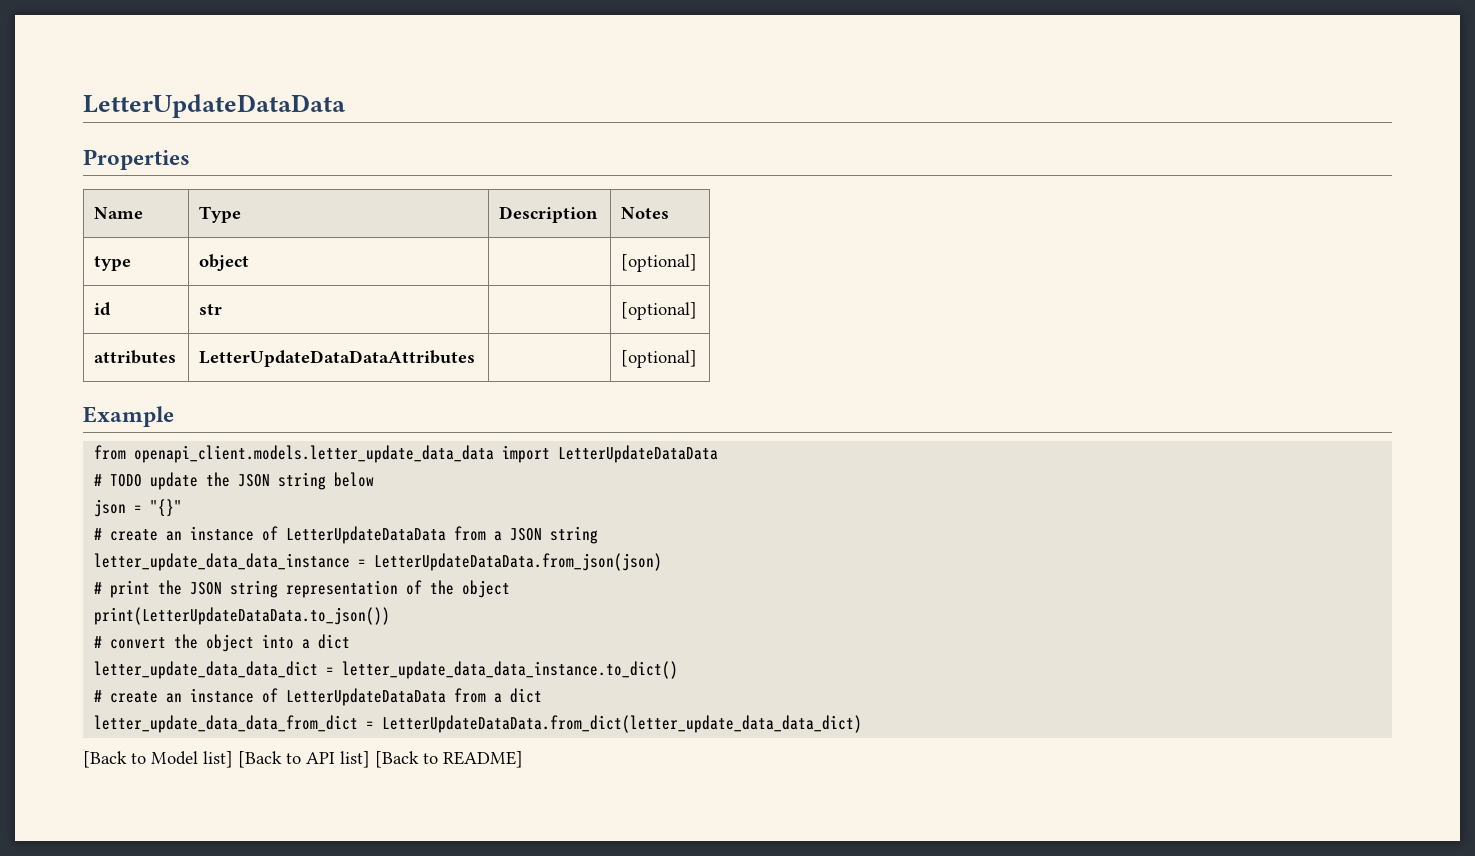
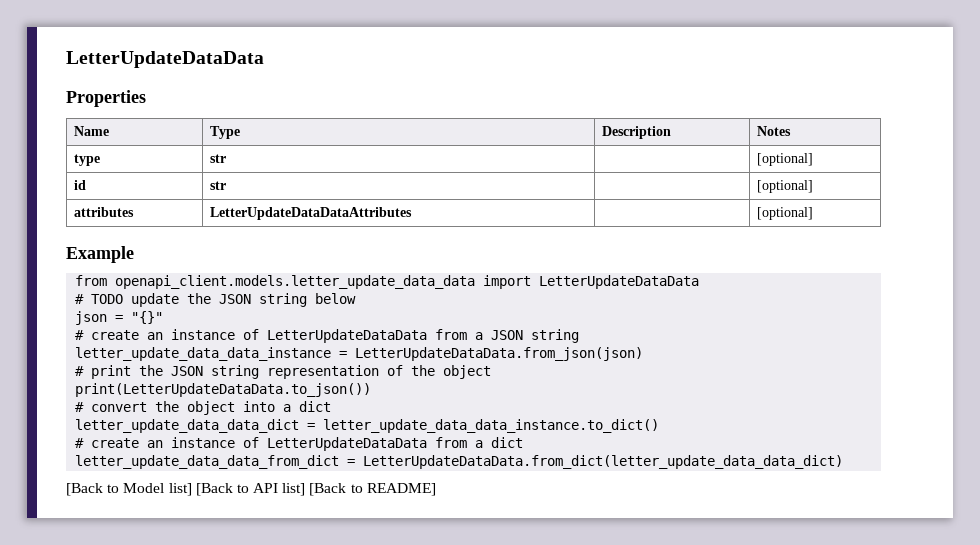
[199,254,250,271] object -> [209,154,226,163] str

